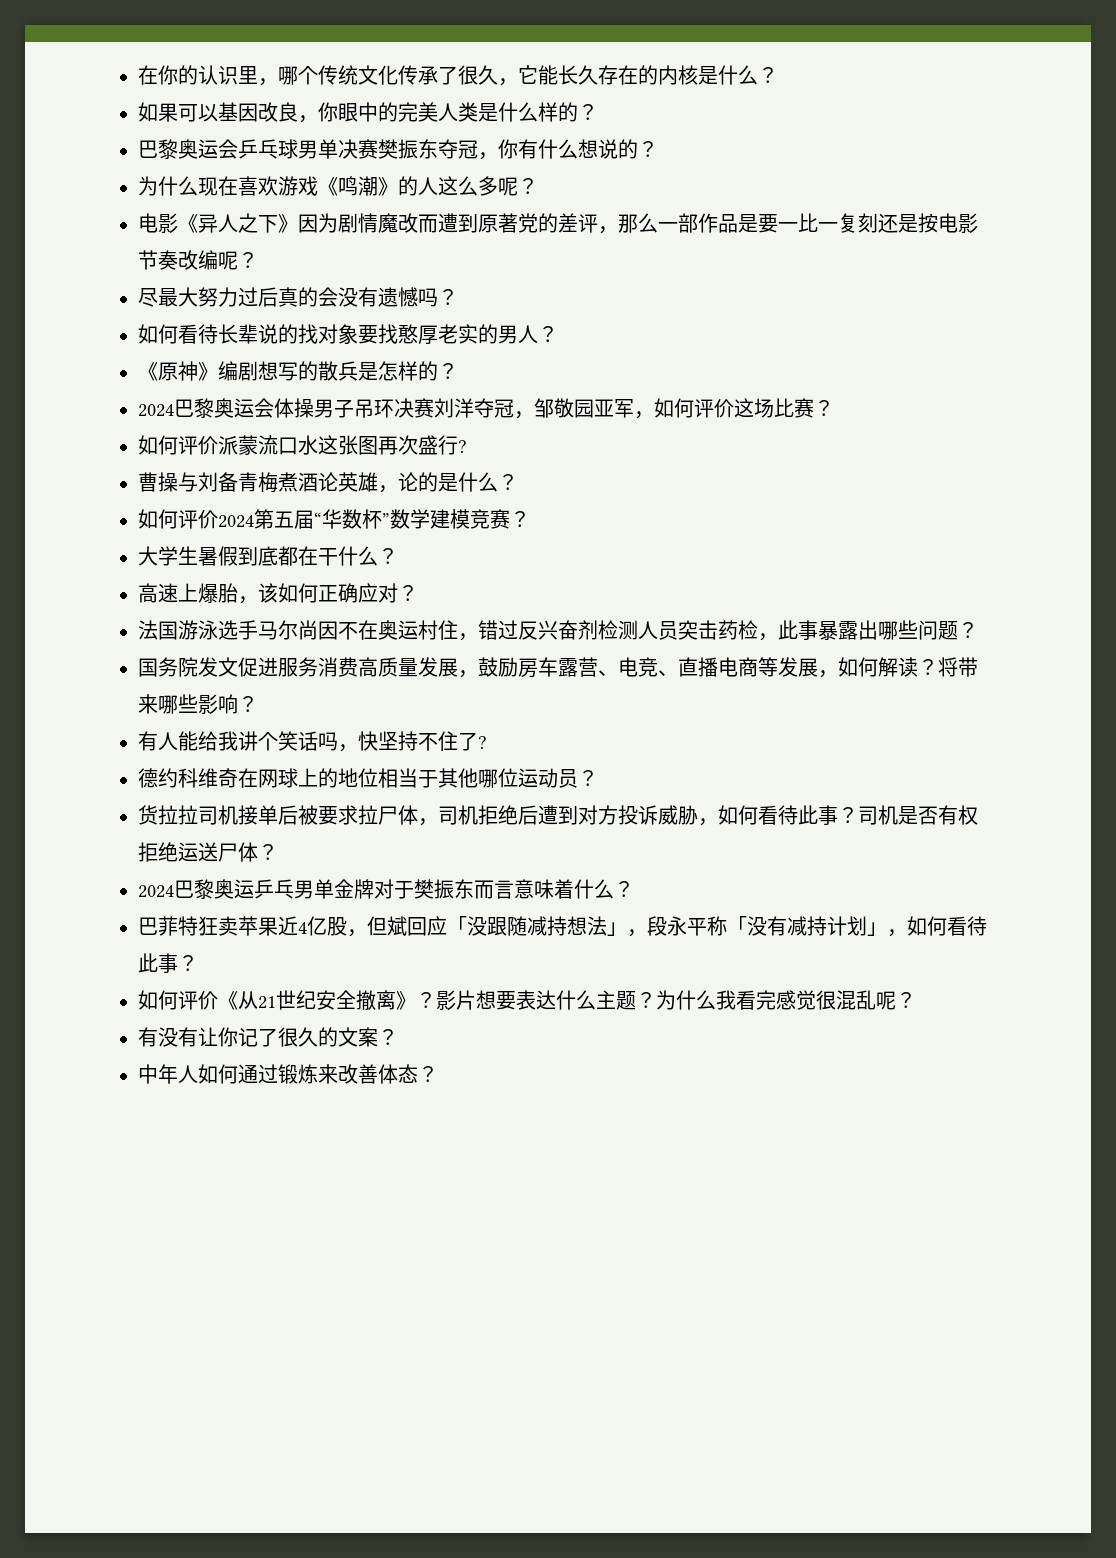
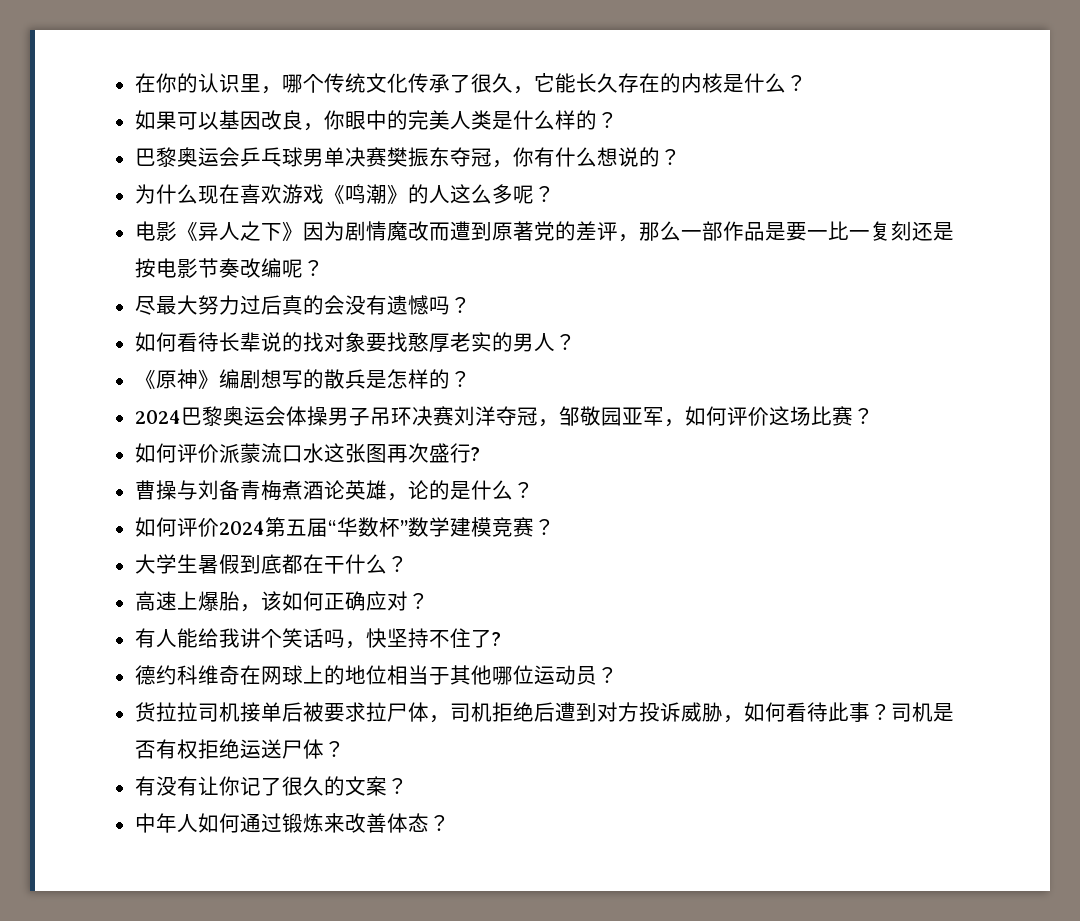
[138,620,978,641] [138,657,978,678] [138,694,258,714] // 法国游泳选手马尔尚因不在奥运村住，错过反兴奋剂检测人员突击药检，此事暴露出哪些问题？ // 国务院发文促进服务消费高质量发展，鼓励房车露营、电竞、直播电商等发展，如何解读？将带来哪些影响？ -> (429, 601) none
[138,879,634,899] [138,916,987,937] [138,953,198,973] [138,990,916,1011] // 2024巴黎奥运乒乓男单金牌对于樊振东而言意味着什么？ // 巴菲特狂卖苹果近4亿股，但斌回应「没跟随减持想法」，段永平称「没有减持计划」，如何看待此事？ // 如何评价《从21世纪安全撤离》？影片想要表达什么主题？为什么我看完感觉很混乱呢？ -> (345, 749) none

